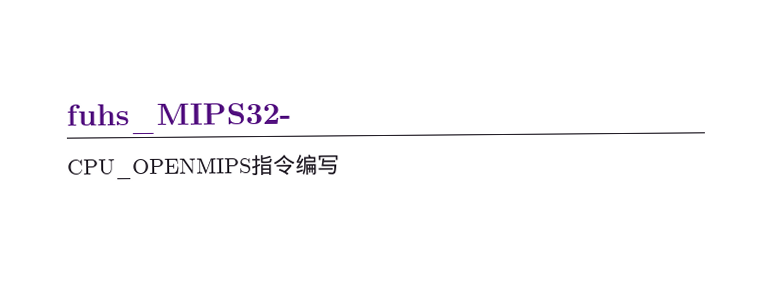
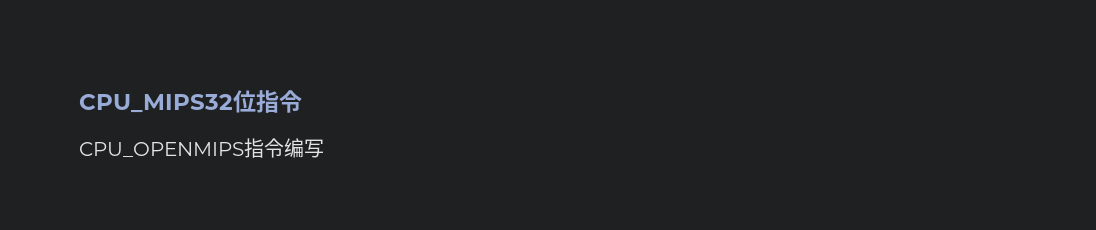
[66,102,291,135] fuhs_MIPS32- -> [79,90,302,113] CPU_MIPS32位指令

